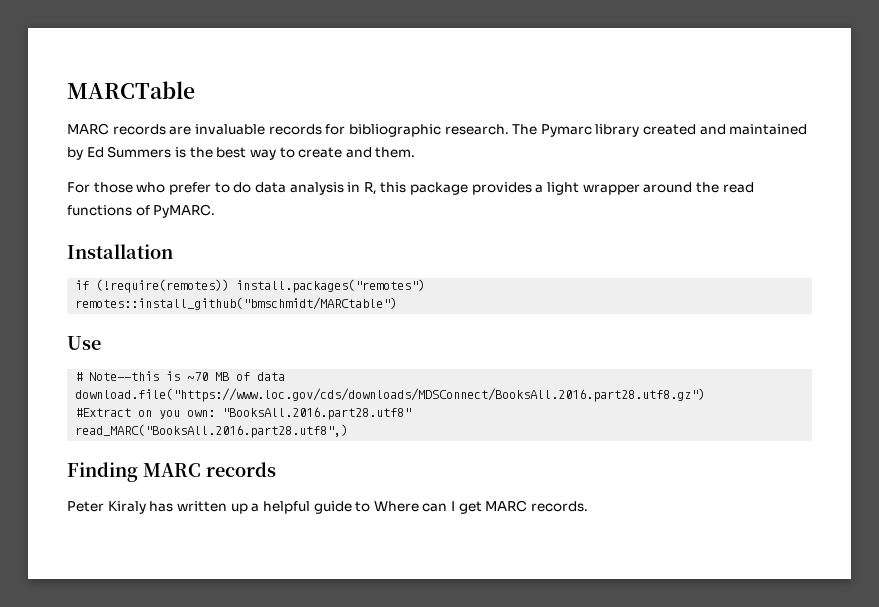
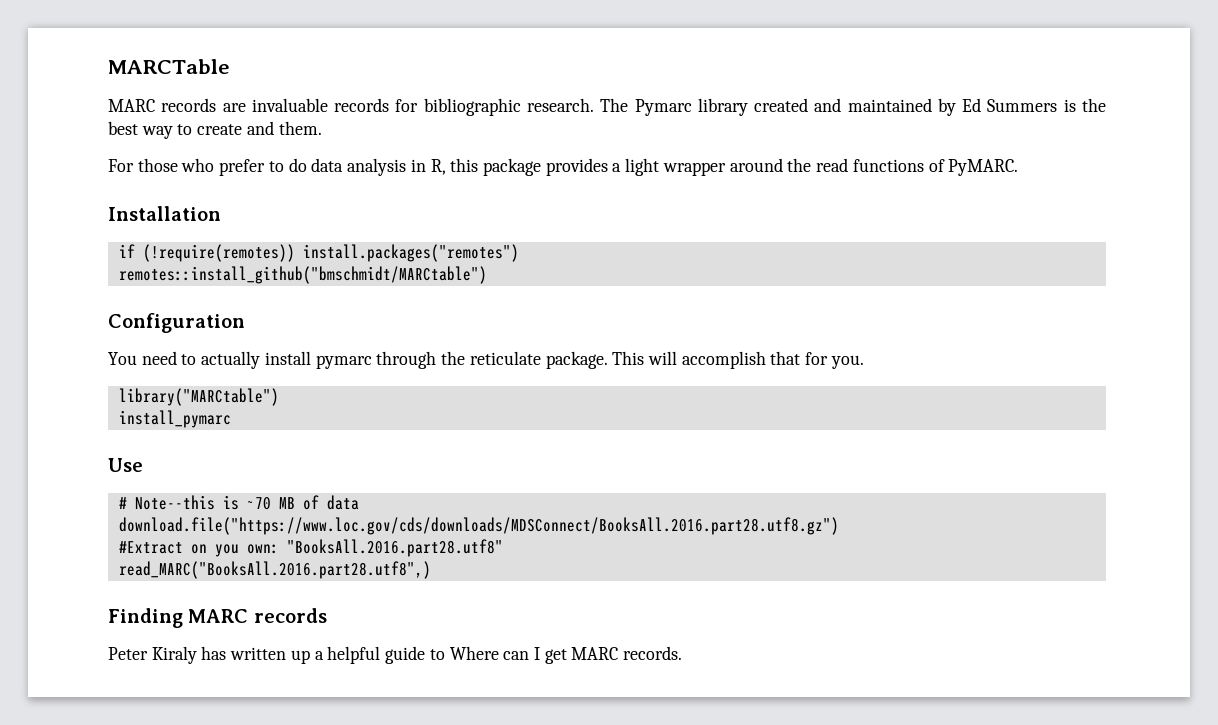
(398, 303) none -> [108,313,245,333] [108,351,864,369] [118,388,279,406] [118,410,231,428] // Configuration // You need to actually install pymarc through the reticulate package. This will accomplish that for you. // library("MARCtable") // install_pymarc

